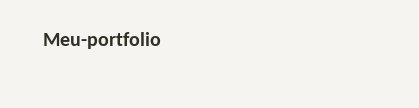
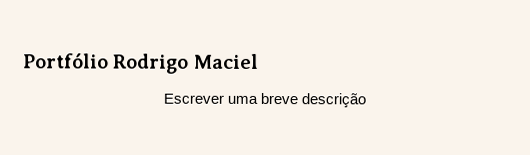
[43,32,161,49] Meu-portfolio -> [23,52,259,74] [162,92,367,108] Portfólio Rodrigo Maciel // Escrever uma breve descrição

